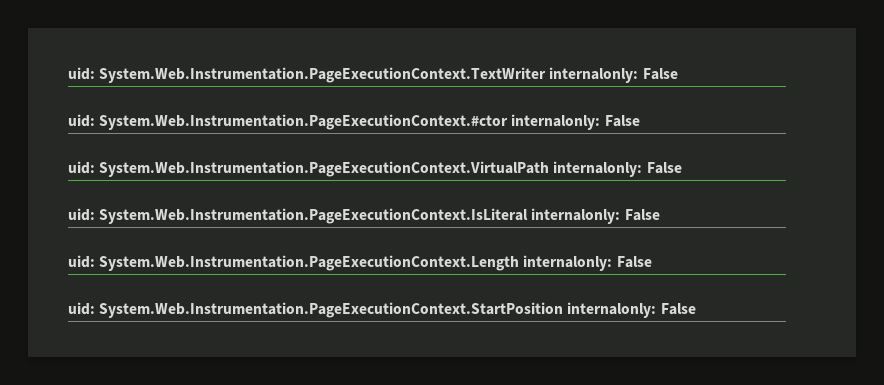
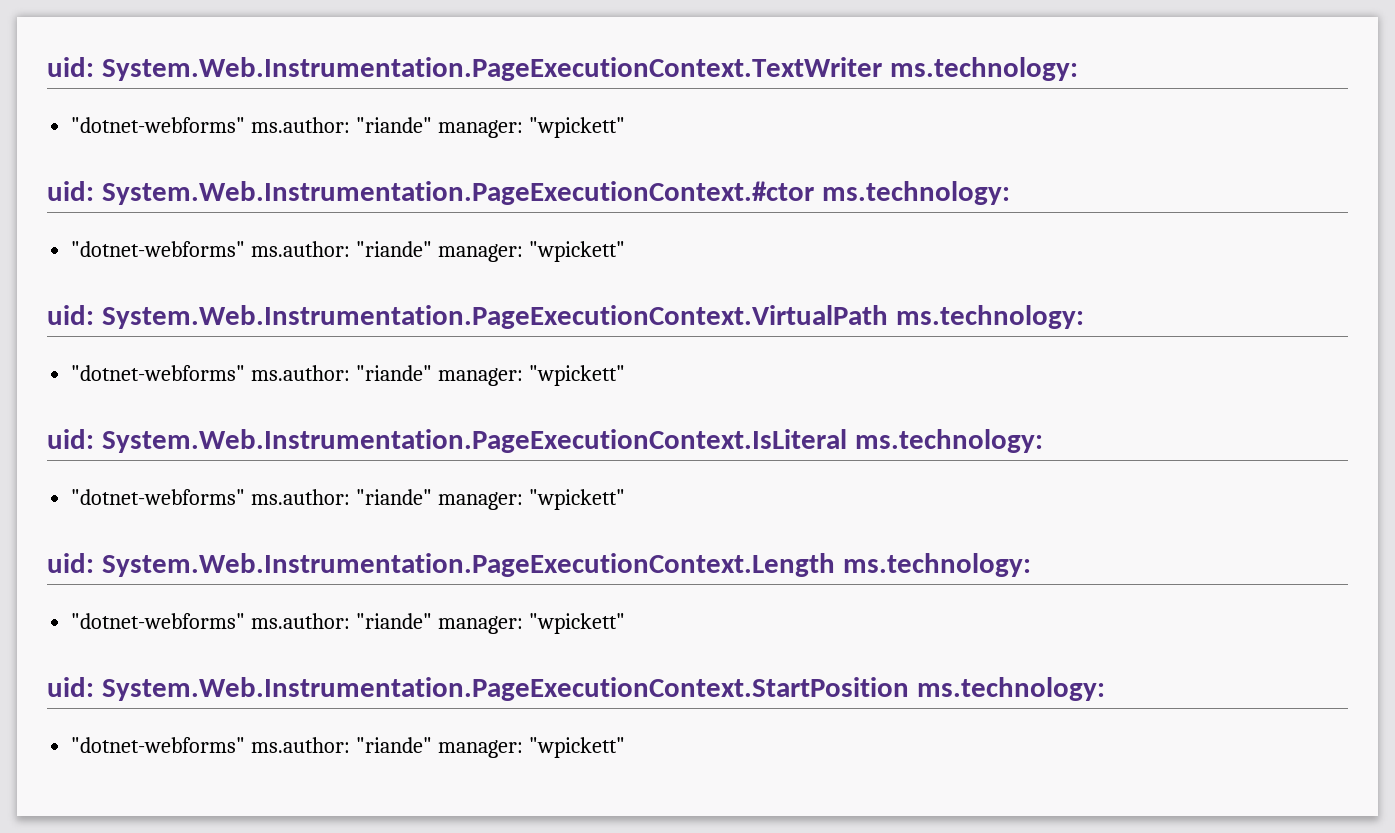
[549,67,678,83] [68,114,640,130] [68,161,682,177] [68,208,660,224] [68,255,652,271] [68,302,696,318] internalonly: False // uid: System.Web.Instrumentation.PageExecutionContext.#ctor internalonly: False // uid: System.Web.Instrumentation.PageExecutionContext.VirtualPath internalonly: False // uid: System.Web.Instrumentation.PageExecutionContext.IsLiteral internalonly: False // uid: System.Web.Instrumentation.PageExecutionContext.Length internalonly: False // uid: System.Web.Instrumentation.PageExecutionContext.StartPosition internalonly: False -> [889,57,1078,81] [71,117,625,138] [47,181,1010,205] [71,241,625,262] [47,305,1084,329] [71,365,625,386] [47,429,1043,453] [71,489,625,510] [47,553,1031,577] [71,613,625,634] [47,677,1105,701] [71,737,625,758] ms.technology: // "dotnet-webforms" ms.author: "riande" manager: "wpickett" // uid: System.Web.Instrumentation.PageExecutionContext.#ctor ms.technology: // "dotnet-webforms" ms.author: "riande" manager: "wpickett" // uid: System.Web.Instrumentation.PageExecutionContext.VirtualPath ms.technology: // "dotnet-webforms" ms.author: "riande" manager: "wpickett" // uid: System.Web.Instrumentation.PageExecutionContext.IsLiteral ms.technology: // "dotnet-webforms" ms.author: "riande" manager: "wpickett" // uid: System.Web.Instrumentation.PageExecutionContext.Length ms.technology: // "dotnet-webforms" ms.author: "riande" manager: "wpickett" // uid: System.Web.Instrumentation.PageExecutionContext.StartPosition ms.technology: // "dotnet-webforms" ms.author: "riande" manager: "wpickett"

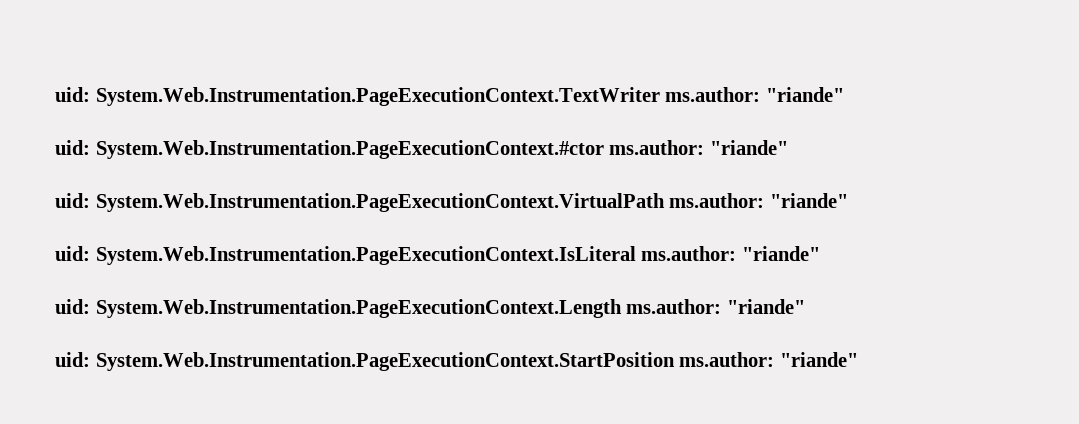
[889,57,1078,81] [71,117,625,138] ms.technology: // "dotnet-webforms" ms.author: "riande" manager: "wpickett" -> [665,87,844,102] ms.author: "riande"
[821,181,1010,205] [71,241,625,262] ms.technology: // "dotnet-webforms" ms.author: "riande" manager: "wpickett" -> [609,140,788,155] ms.author: "riande"
[895,305,1084,329] [71,365,625,386] ms.technology: // "dotnet-webforms" ms.author: "riande" manager: "wpickett" -> [669,193,848,208] ms.author: "riande"
[854,429,1043,453] [71,489,625,510] ms.technology: // "dotnet-webforms" ms.author: "riande" manager: "wpickett" -> [641,246,820,261] ms.author: "riande"
[842,553,1031,577] [71,613,625,634] ms.technology: // "dotnet-webforms" ms.author: "riande" manager: "wpickett" -> [626,299,805,314] ms.author: "riande"
[916,677,1105,701] [71,737,625,758] ms.technology: // "dotnet-webforms" ms.author: "riande" manager: "wpickett" -> [679,352,858,367] ms.author: "riande"

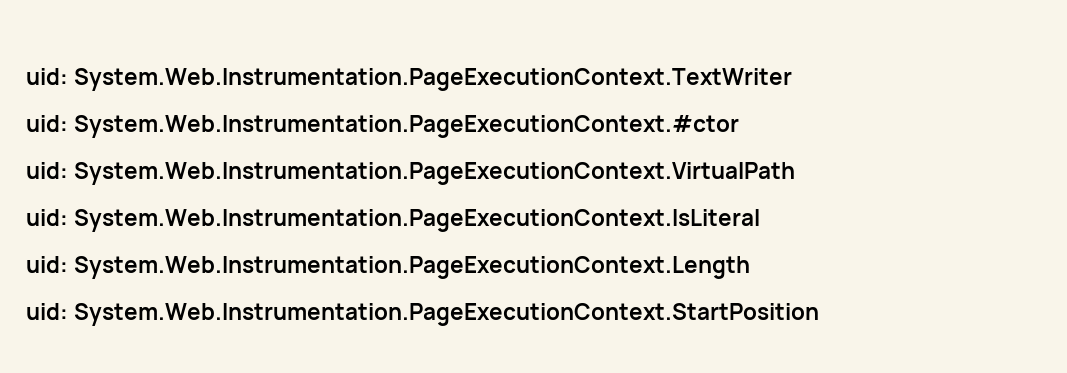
[665,87,844,102] ms.author: "riande" -> (793, 79) none
[609,140,788,155] ms.author: "riande" -> (740, 126) none
[669,193,848,208] ms.author: "riande" -> (796, 173) none
[641,246,820,261] ms.author: "riande" -> (761, 220) none
[626,299,805,314] ms.author: "riande" -> (751, 267) none
[679,352,858,367] ms.author: "riande" -> (820, 314) none

